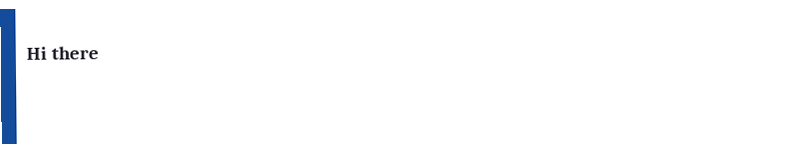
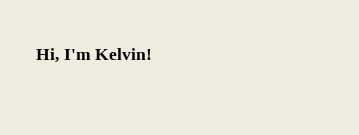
[26,46,99,60] Hi there -> [36,48,153,63] Hi, I'm Kelvin!

